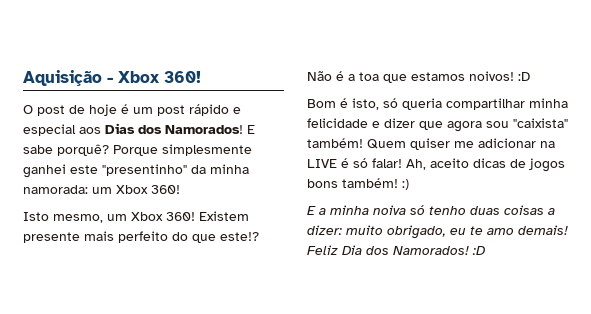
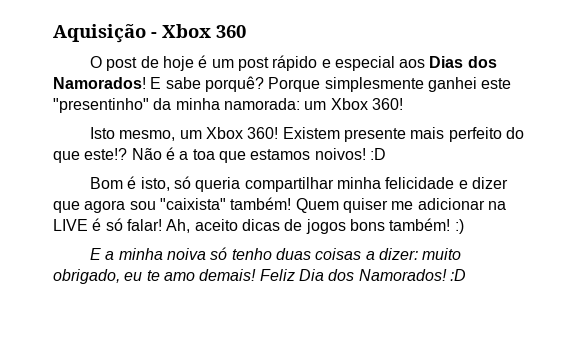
[164,71,201,83] 360! -> [216,25,246,38] 360

